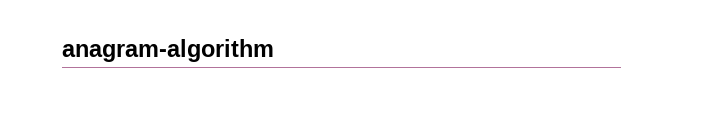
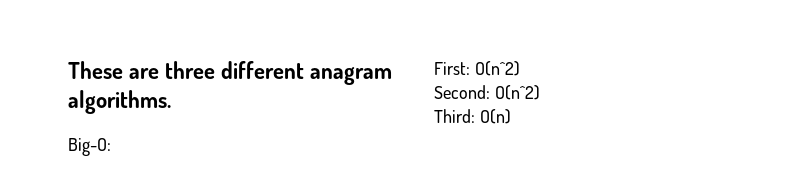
[62,39,274,62] anagram-algorithm -> [68,61,393,85] [68,90,171,114] [68,138,111,156] [434,61,520,76] [434,85,540,100] [434,109,511,124] These are three different anagram algorithms. // Big-O: // First: O(n^2) // Second: O(n^2) // Third: O(n)

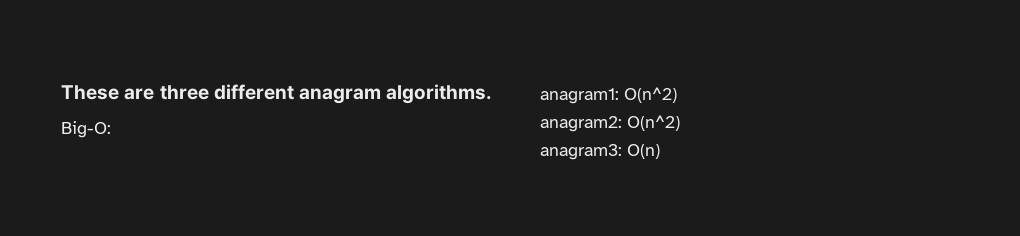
[434,61,520,76] [434,85,540,100] [434,109,475,123] First: O(n^2) // Second: O(n^2) // Third: -> [540,87,677,104] [540,115,680,132] [540,144,622,160] anagram1: O(n^2) // anagram2: O(n^2) // anagram3:

